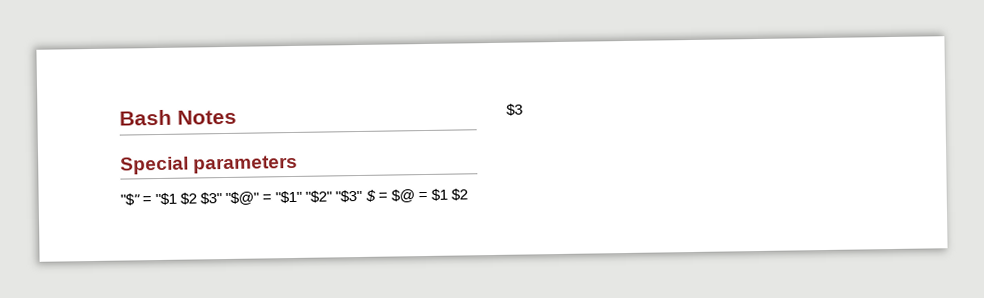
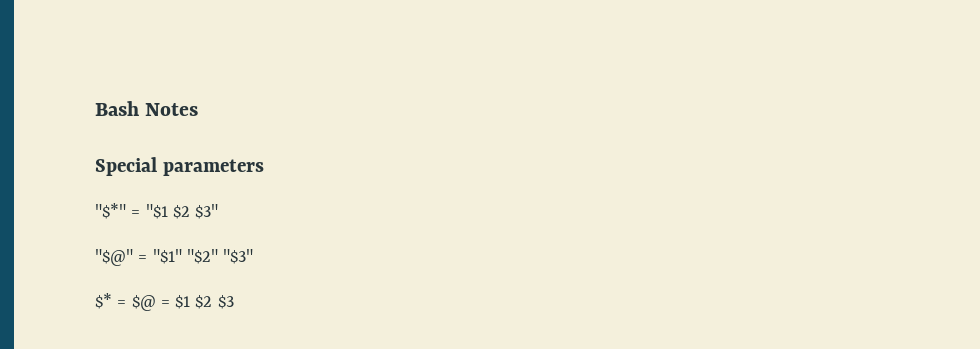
[120,193,140,206] "$" -> [95,203,126,219] "$*"
(223, 198) none -> (219, 211) //
[364,189,376,202] $ -> [95,293,112,309] // $*

